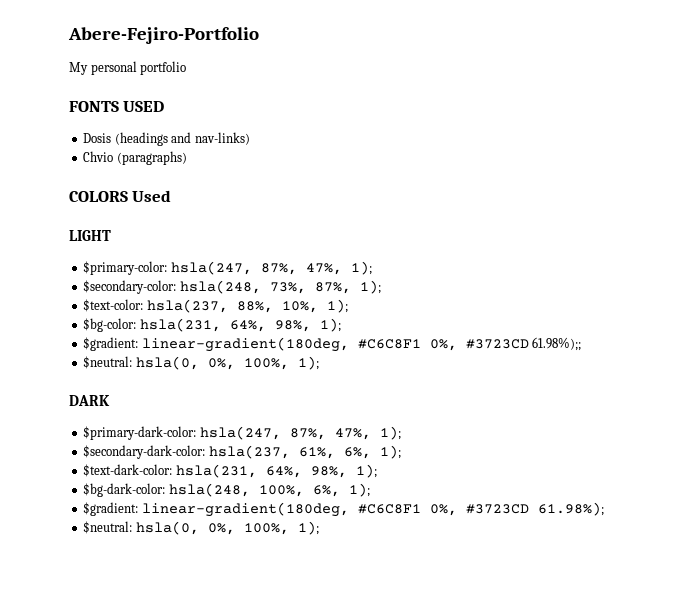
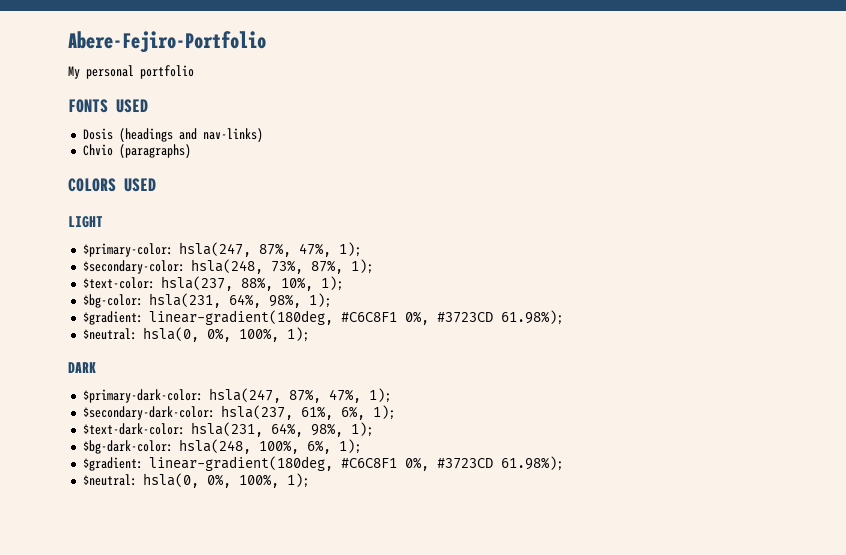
[132,190,172,202] Used -> [124,178,156,192] USED
[532,337,582,351] 61.98%);; -> [500,310,563,325] 61.98%);

